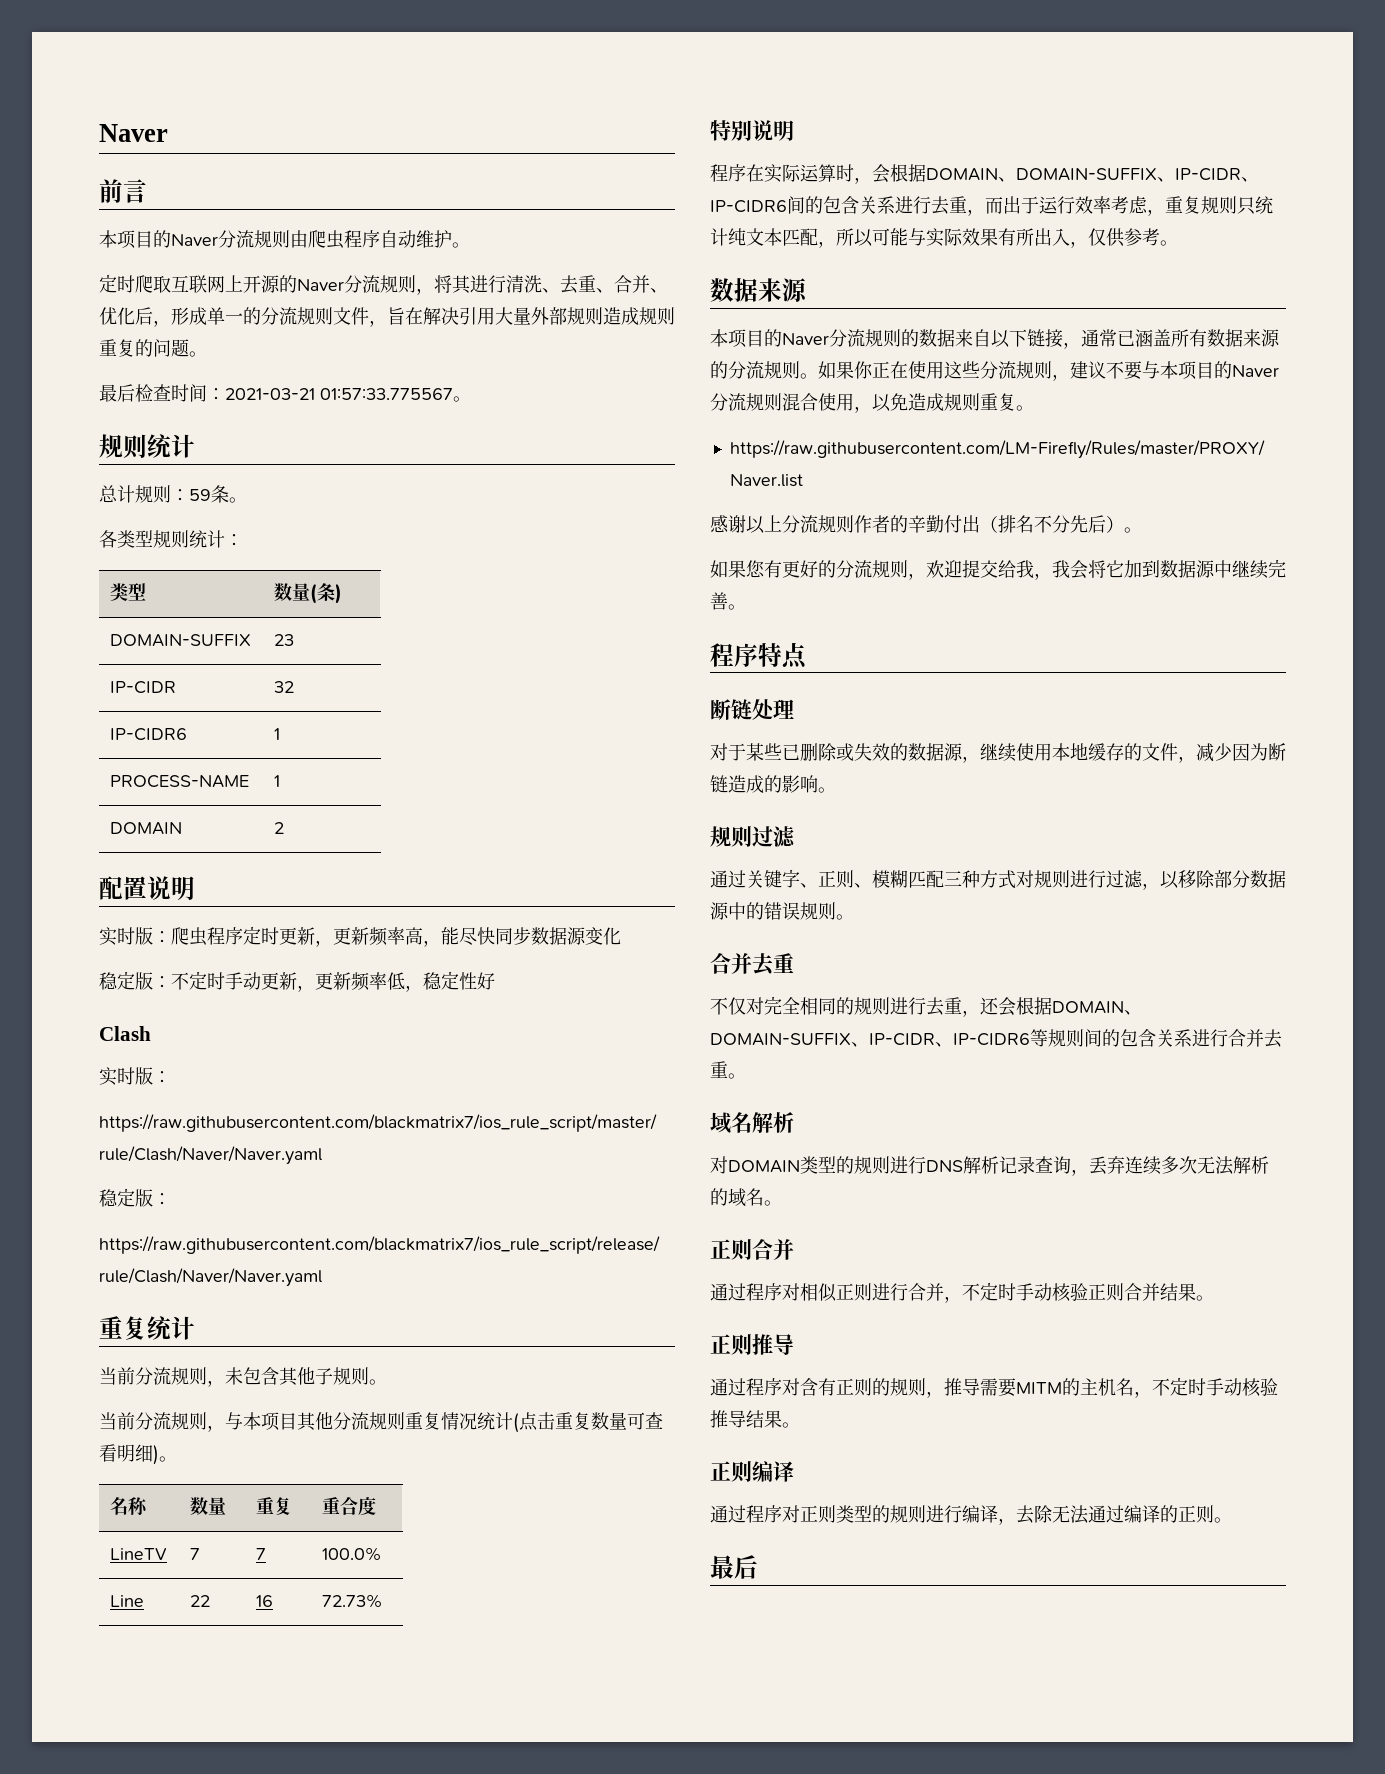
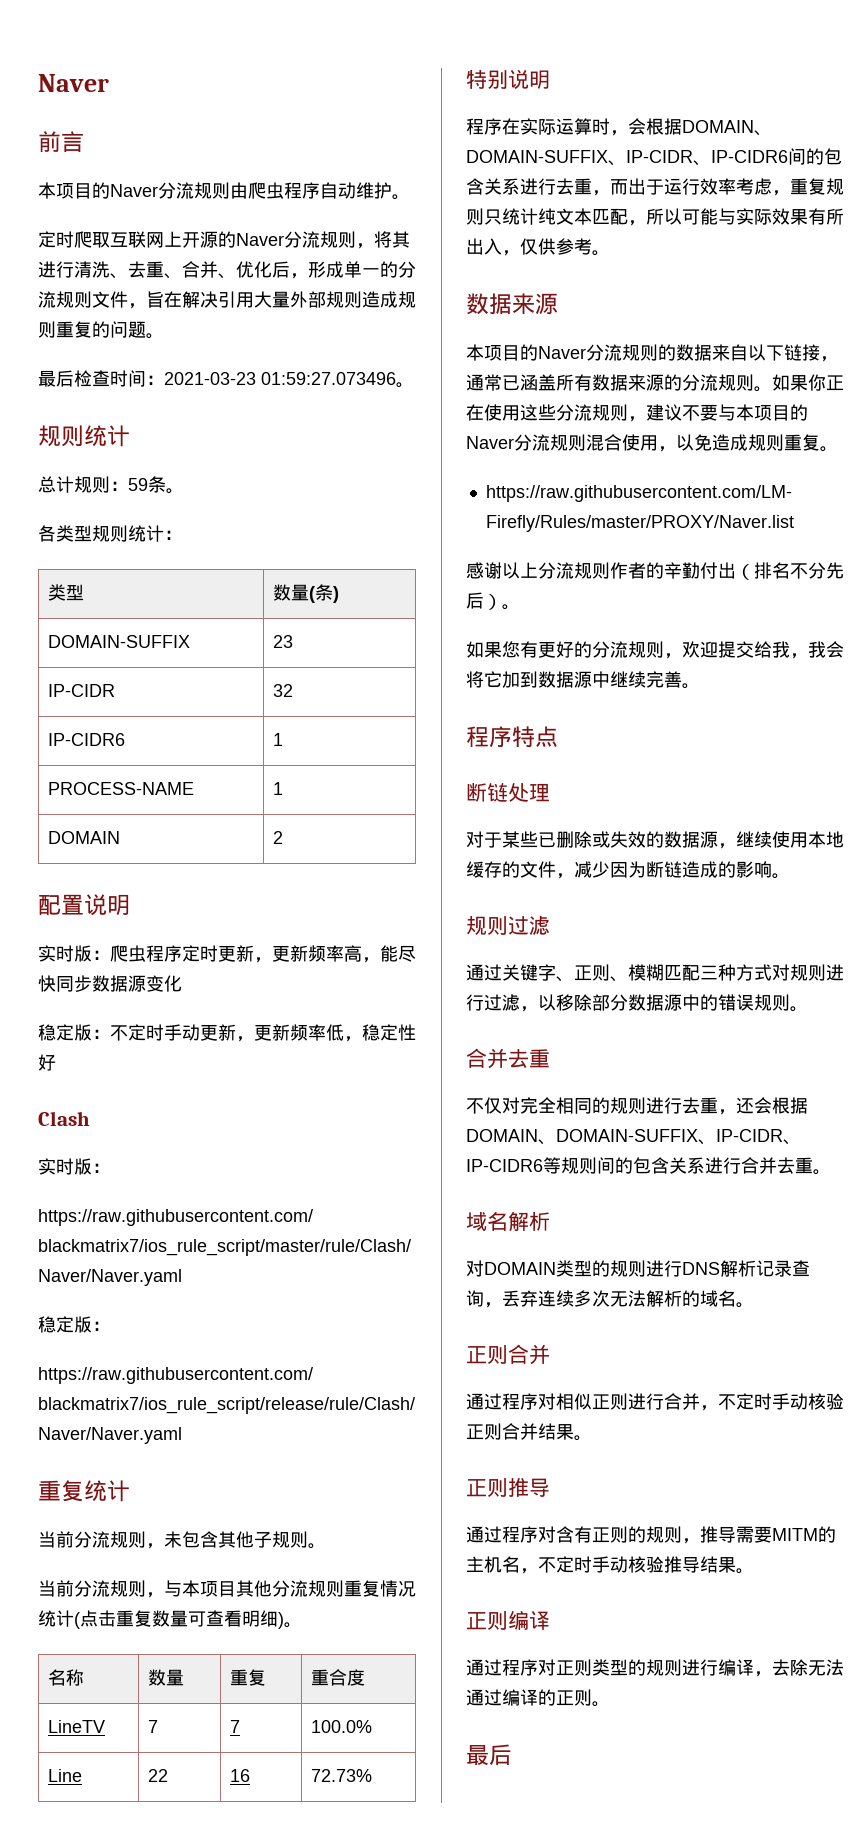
[225,388,453,400] 2021-03-21 01:57:33.775567 -> [164,372,396,385] 2021-03-23 01:59:27.073496

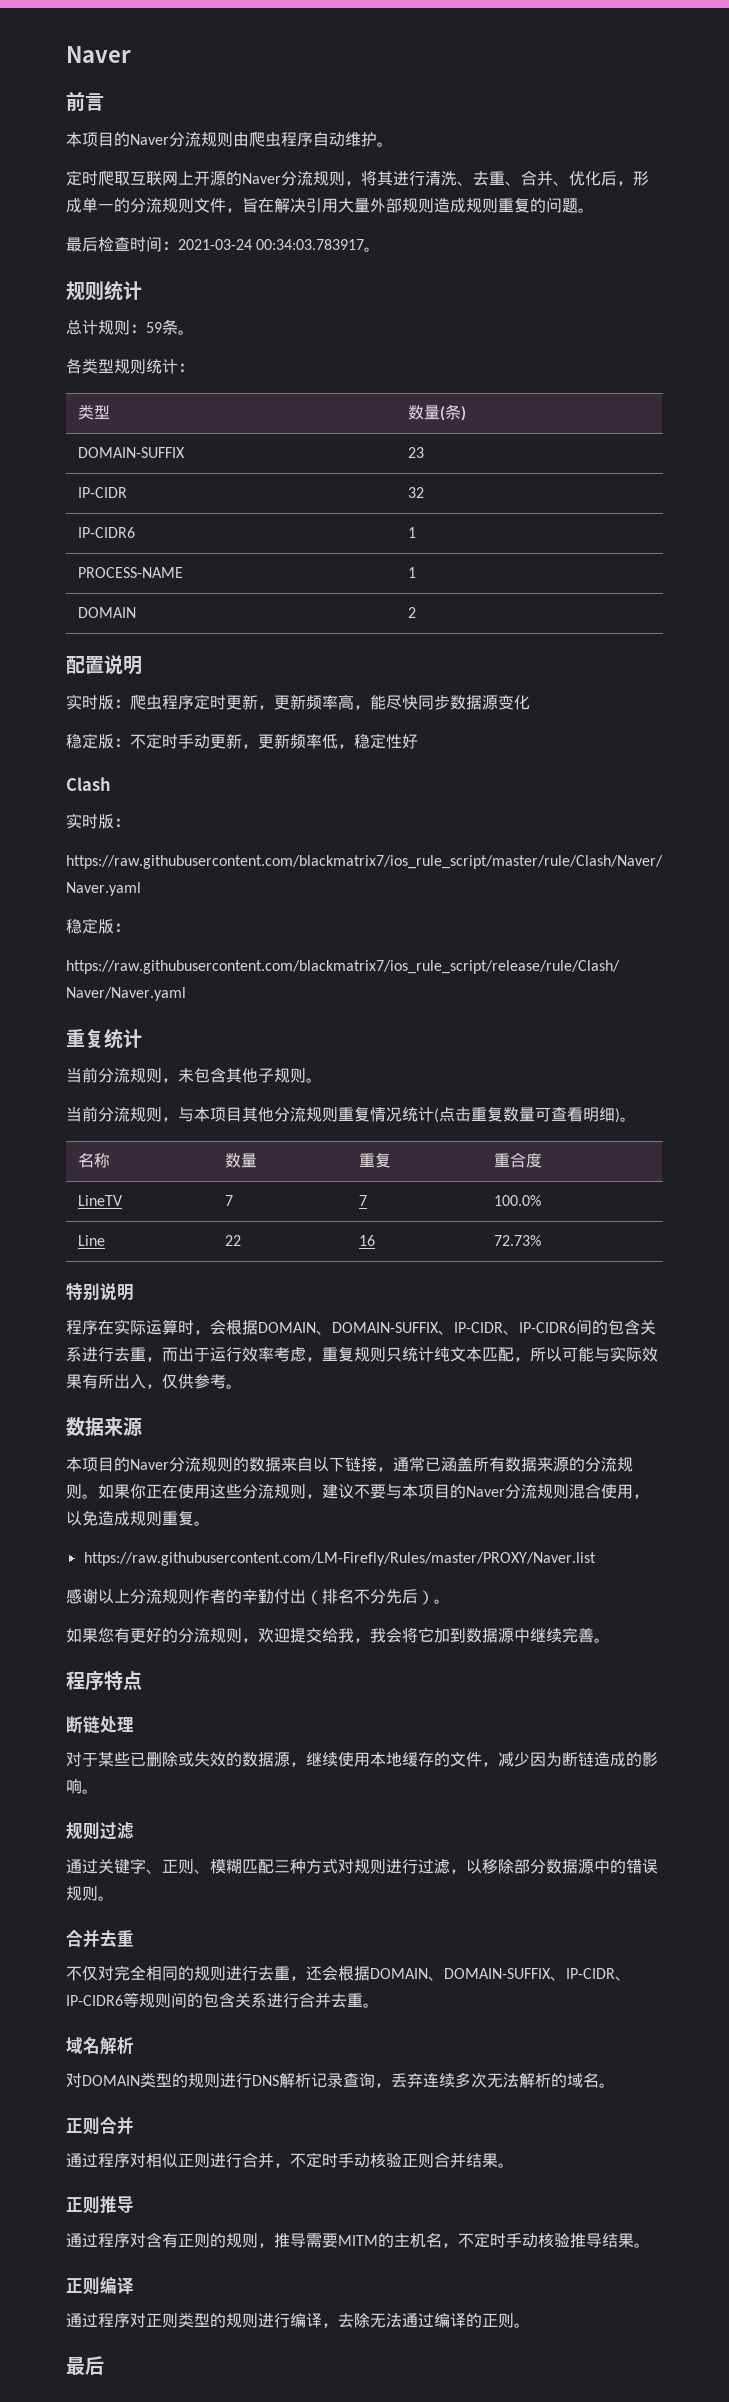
[164,372,396,385] 2021-03-23 01:59:27.073496 -> [178,239,365,250] 2021-03-24 00:34:03.783917

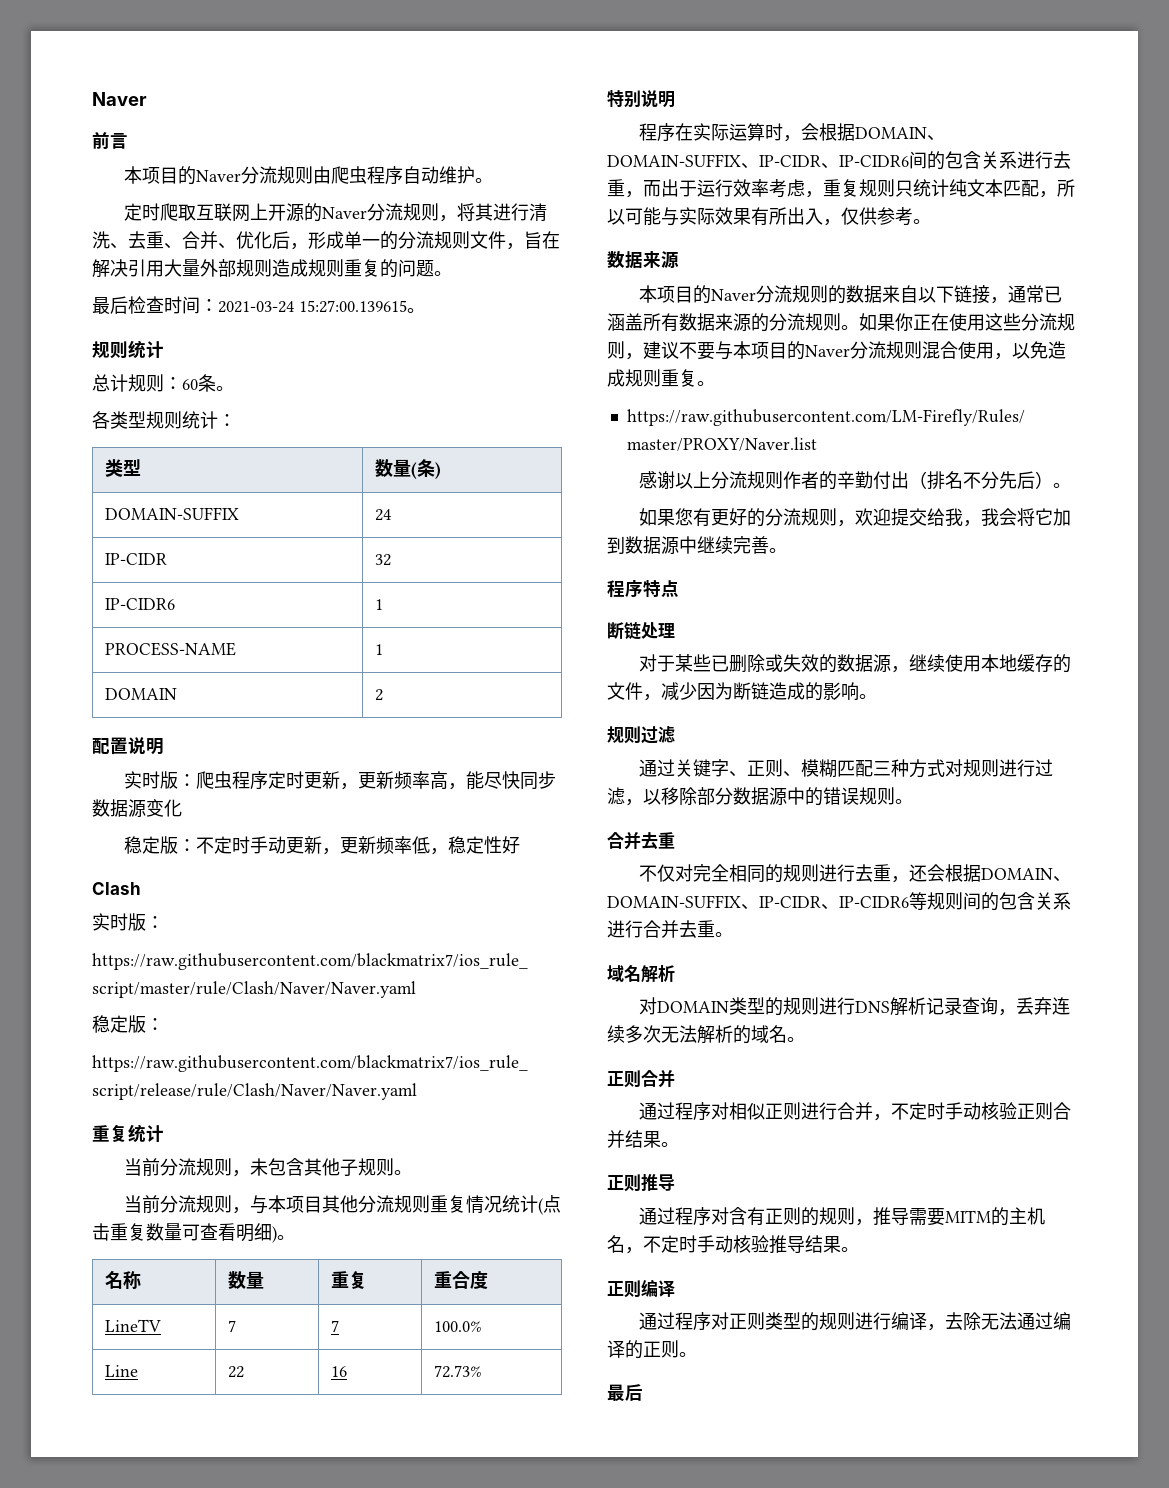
[256,239,365,250] 00:34:03.783917 -> [299,300,407,313] 15:27:00.139615
[146,322,162,333] 59 -> [182,379,198,390] 60
[408,447,425,458] 23 -> [374,509,391,521] 24

